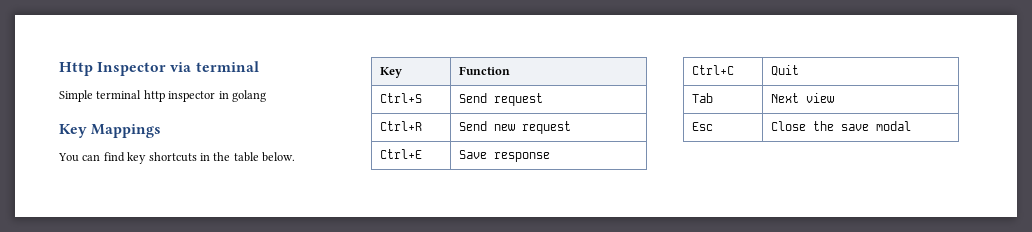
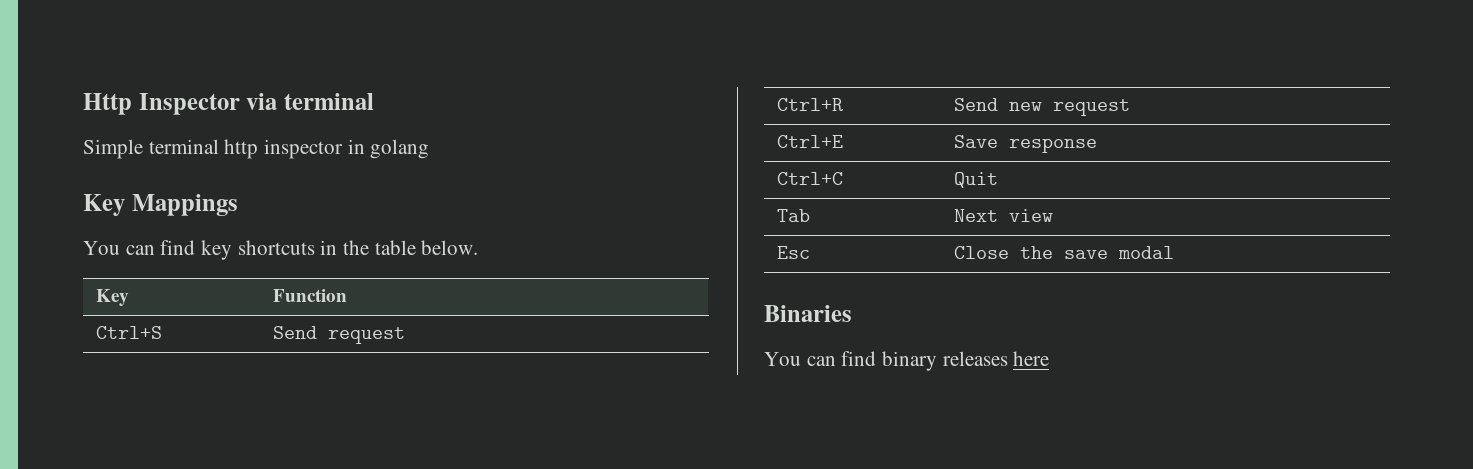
(912, 126) none -> [764,305,852,322] [764,351,1050,371] // Binaries // You can find binary releases here

